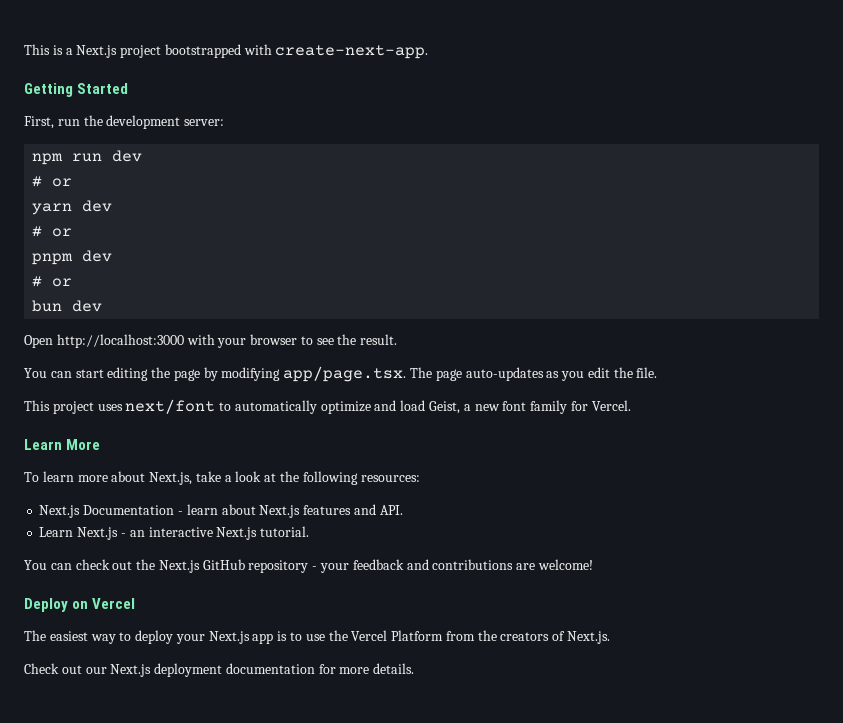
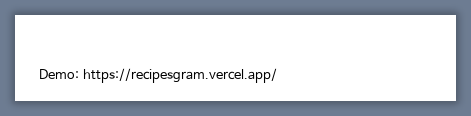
[24,44,429,59] [24,83,129,97] [24,115,225,129] [32,150,143,165] [32,176,73,187] [32,200,113,215] [32,226,73,237] [32,250,113,265] [32,276,73,287] [32,300,103,312] [24,334,398,348] [24,366,658,382] [24,399,631,414] [24,439,101,450] [24,471,420,485] [39,504,403,518] [39,526,310,540] [24,559,593,573] [24,598,136,612] [24,630,611,644] [24,663,415,677] This is a Next.js project bootstrapped with create-next-app. // Getting Started // First, run the development server: // npm run dev // # or // yarn dev // # or // pnpm dev // # or // bun dev // Open http://localhost:3000 with your browser to see the result. // You can start editing the page by modifying app/page.tsx. The page auto-updates as you edit the file. // This project uses next/font to automatically optimize and load Geist, a new font family for Vercel. // Learn More // To learn more about Next.js, take a look at the following resources: // Next.js Documentation - learn about Next.js features and API. // Learn Next.js - an interactive Next.js tutorial. // You can check out the Next.js GitHub repository - your feedback and contributions are welcome! // Deploy on Vercel // The easiest way to deploy your Next.js app is to use the Vercel Platform from the creators of Next.js. // Check out our Next.js deployment documentation for more details. -> [39,68,277,83] Demo: https://recipesgram.vercel.app/

